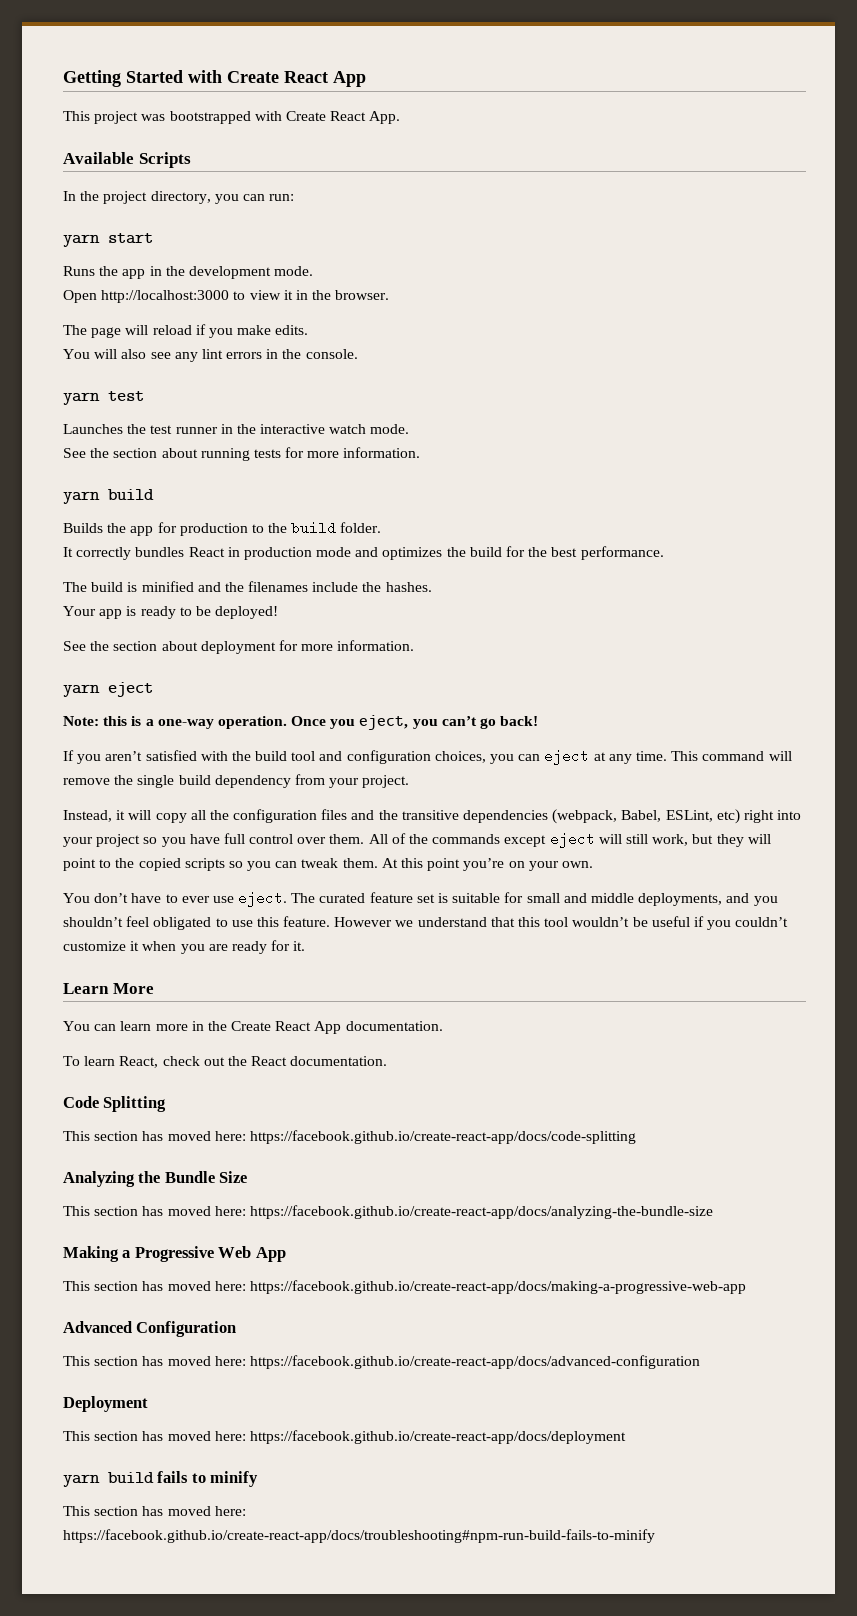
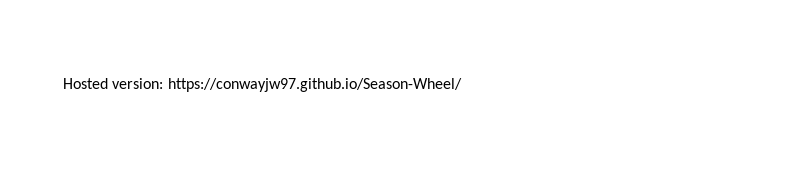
[63,70,366,87] [63,111,401,124] [63,152,191,168] [63,191,295,204] [63,233,153,247] [63,266,314,279] [63,290,390,303] [63,324,309,338] [63,349,358,362] [63,391,144,405] [63,424,410,434] [63,447,421,461] [63,489,154,504] [63,521,382,536] [63,546,664,560] [63,581,432,592] [63,606,279,619] [63,640,415,654] [63,682,153,697] [63,715,539,730] [63,749,792,765] [63,774,410,788] [63,809,802,824] [63,832,771,848] [63,858,593,871] [63,891,778,907] [63,916,789,930] [63,940,306,954] [63,983,154,994] [63,1021,443,1034] [63,1056,388,1068] [63,1096,167,1112] [63,1130,636,1144] [63,1171,248,1187] [63,1205,713,1219] [63,1246,286,1262] [63,1280,746,1294] [63,1321,237,1337] [63,1355,700,1369] [63,1396,148,1412] [63,1430,626,1444] [63,1471,259,1487] [63,1506,246,1516] [63,1529,655,1543] Getting Started with Create React App // This project was bootstrapped with Create React App. // Available Scripts // In the project directory, you can run: // yarn start // Runs the app in the development mode. // Open http://localhost:3000 to view it in the browser. // The page will reload if you make edits. // You will also see any lint errors in the console. // yarn test // Launches the test runner in the interactive watch mode. // See the section about running tests for more information. // yarn build // Builds the app for production to the build folder. // It correctly bundles React in production mode and optimizes the build for the best performance. // The build is minified and the filenames include the hashes. // Your app is ready to be deployed! // See the section about deployment for more information. // yarn eject // Note: this is a one-way operation. Once you eject, you can’t go back! // If you aren’t satisfied with the build tool and configuration choices, you can eject at any time. This command will remove the single build dependency from your project. // Instead, it will copy all the configuration files and the transitive dependencies (webpack, Babel, ESLint, etc) right into your project so you have full control over them. All of the commands except eject will still work, but they will point to the copied scripts so you can tweak them. At this point you’re on your own. // You don’t have to ever use eject. The curated feature set is suitable for small and middle deployments, and you shouldn’t feel obligated to use this feature. However we understand that this tool wouldn’t be useful if you couldn’t customize it when you are ready for it. // Learn More // You can learn more in the Create React App documentation. // To learn React, check out the React documentation. // Code Splitting // This section has moved here: https://facebook.github.io/create-react-app/docs/code-splitting // Analyzing the Bundle Size // This section has moved here: https://facebook.github.io/create-react-app/docs/analyzing-the-bundle-size // Making a Progressive Web App // This section has moved here: https://facebook.github.io/create-react-app/docs/making-a-progressive-web-app // Advanced Configuration // This section has moved here: https://facebook.github.io/create-react-app/docs/advanced-configuration // Deployment // This section has moved here: https://facebook.github.io/create-react-app/docs/deployment // yarn build fails to minify // This section has moved here: https://facebook.github.io/create-react-app/docs/troubleshooting#npm-run-build-fails-to-minify -> [63,78,462,92] Hosted version: https://conwayjw97.github.io/Season-Wheel/

